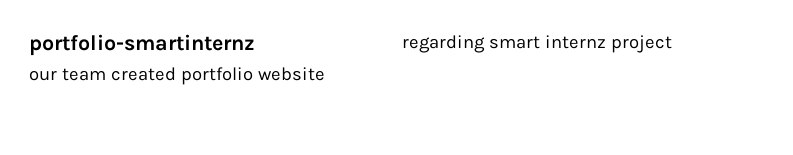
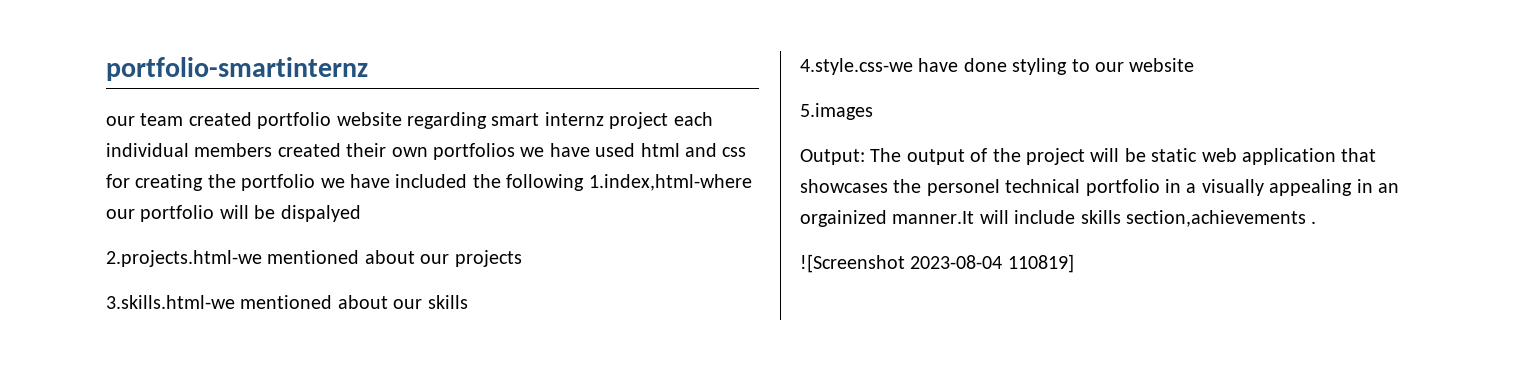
(672, 44) none -> [673,112,713,126] [106,143,747,160] [106,174,752,191] [106,205,361,222] [106,250,522,267] [106,295,468,309] [800,58,1195,75] [800,103,873,120] [800,148,1377,165] [800,179,1399,196] [800,210,1317,227] [800,254,1074,273] each individual members created their own portfolios we have used html and css for creating the portfolio we have included the following 1.index,html-where our portfolio will be dispalyed // 2.projects.html-we mentioned about our projects // 3.skills.html-we mentioned about our skills // 4.style.css-we have done styling to our website // 5.images // Output: The output of the project will be static web application that showcases the personel technical portfolio in a visually appealing in an orgainized manner.It will include skills section,achievements . // ![Screenshot 2023-08-04 110819]

